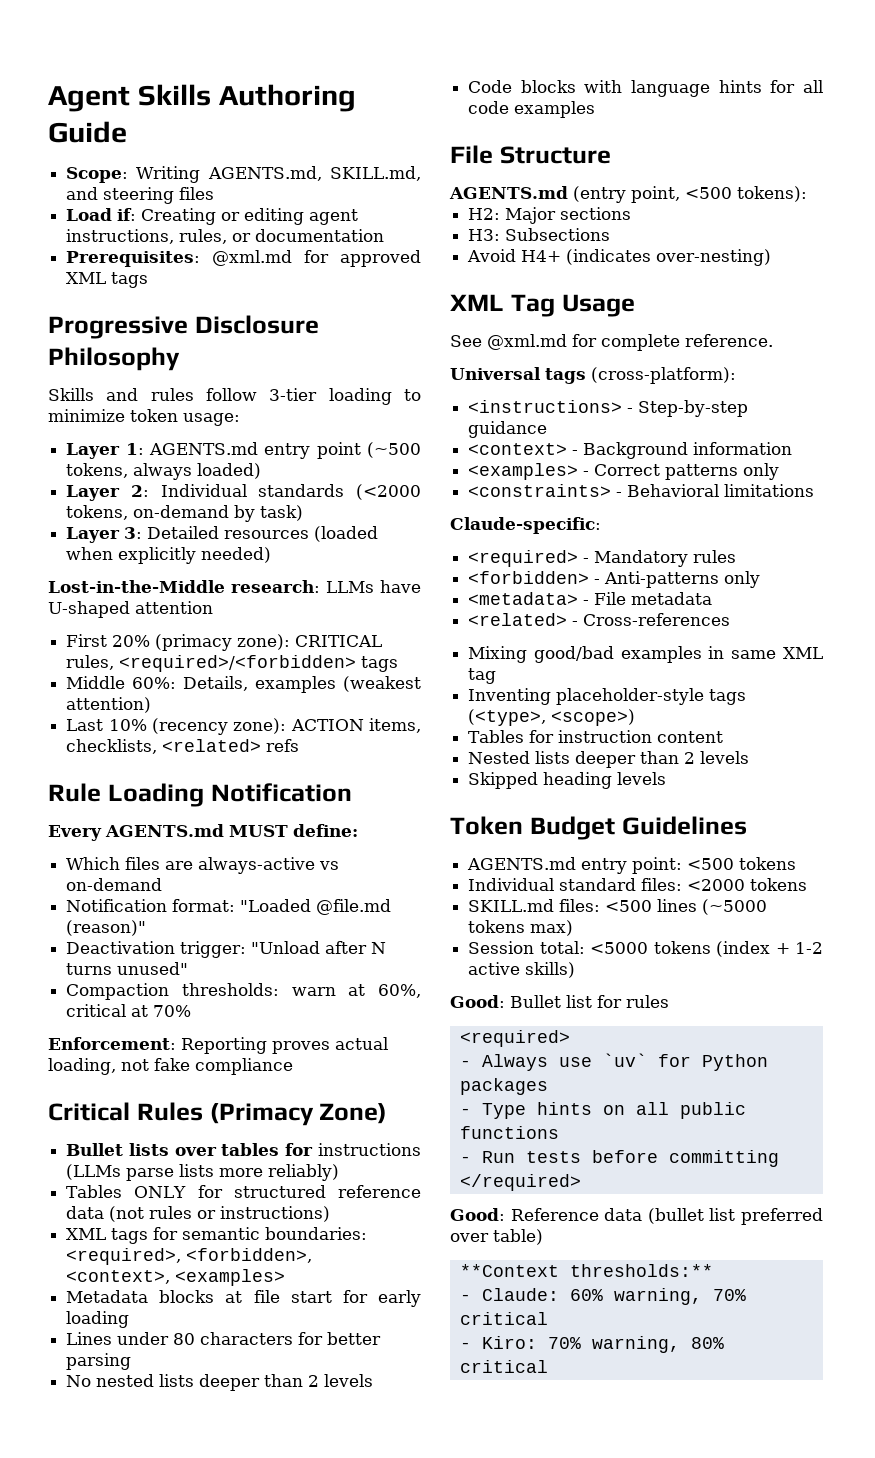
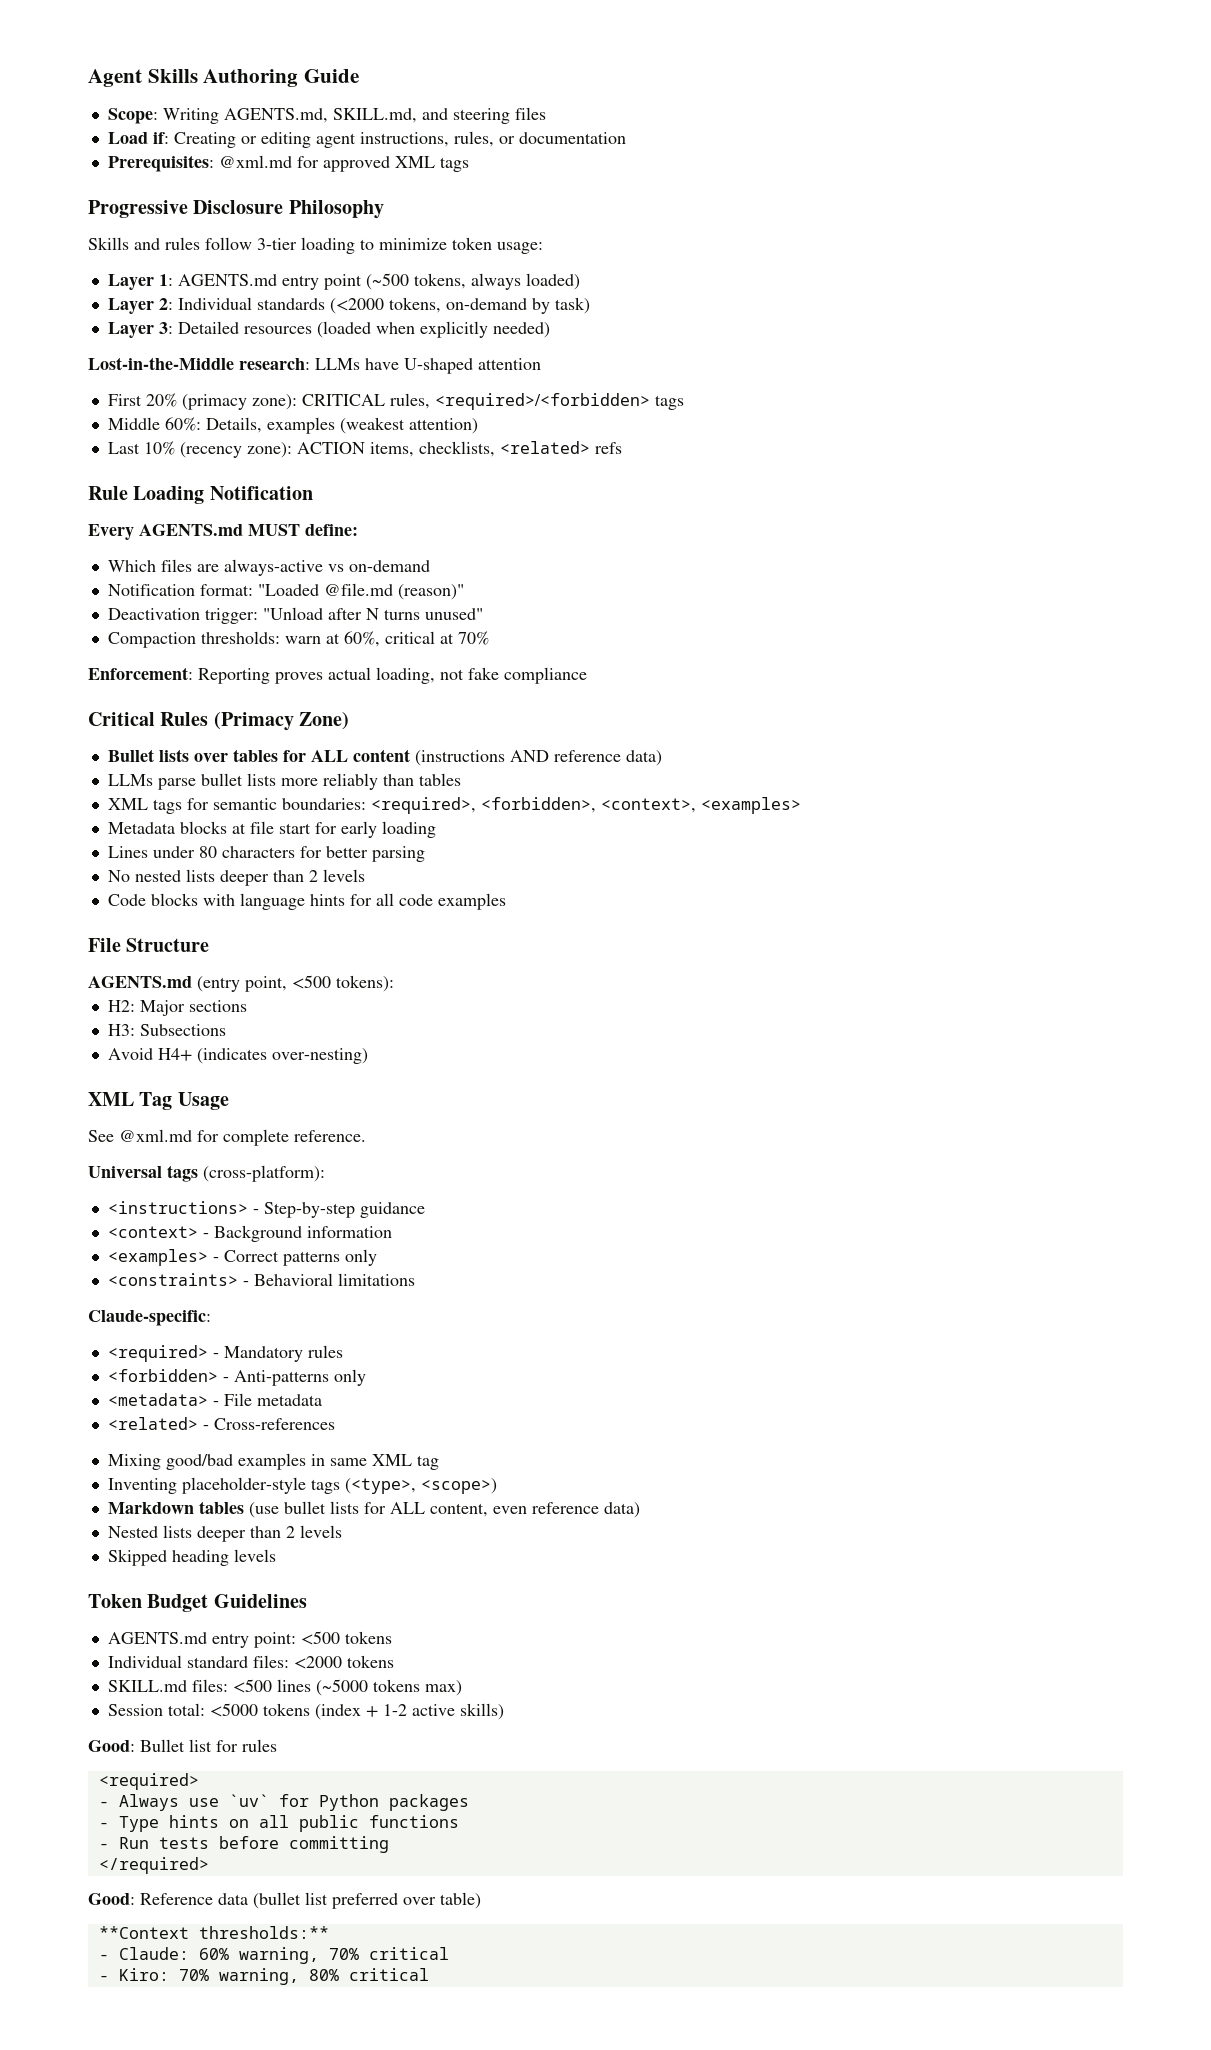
[318,1143,421,1156] [66,1164,340,1181] [66,1185,421,1198] [66,1206,331,1222] instructions (LLMs parse lists more reliably) // Tables ONLY for structured reference data (not rules or instructions) -> [310,749,662,766] [107,773,461,790] ALL content (instructions AND reference data) // LLMs parse bullet lists more reliably than tables
[468,730,724,743] Tables for instruction content -> [107,1501,640,1518] Markdown tables (use bullet lists for ALL content, even reference data)

